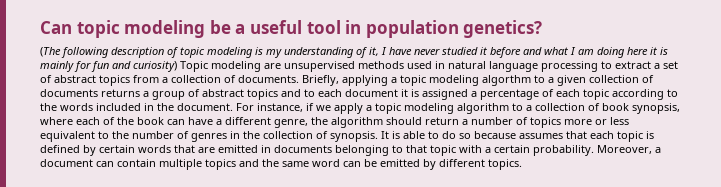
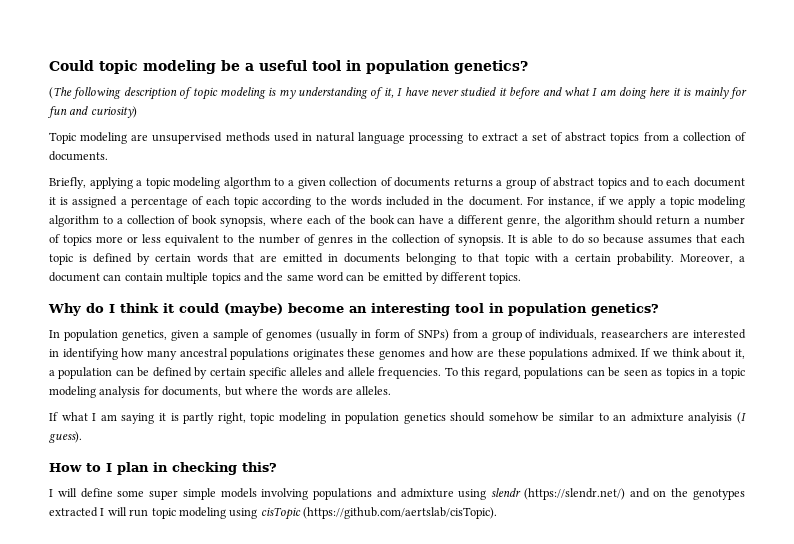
[40,21,72,34] Can -> [49,60,94,71] Could
(177, 66) none -> (137, 112) //
(299, 79) none -> (108, 156) //
(522, 164) none -> [48,303,659,316] [49,329,746,341] [49,348,746,360] [49,367,745,379] [49,386,392,398] [49,412,746,424] [49,431,82,443] [49,462,277,475] [49,488,745,500] [49,507,497,520] // Why do I think it could (maybe) become an interesting tool in population genetics? // In population genetics, given a sample of genomes (usually in form of SNPs) from a group of individuals, reasearchers are interested in identifying how many ancestral populations originates these genomes and how are these populations admixed. If we think about it, a population can be defined by certain specific alleles and allele frequencies. To this regard, populations can be seen as topics in a topic modeling analysis for documents, but where the words are alleles. // If what I am saying it is partly right, topic modeling in population genetics should somehow be similar to an admixture analyisis (I guess). // How to I plan in checking this? // I will define some super simple models involving populations and admixture using slendr (https://slendr.net/) and on the genotypes extracted I will run topic modeling using cisTopic (https://github.com/aertslab/cisTopic).

